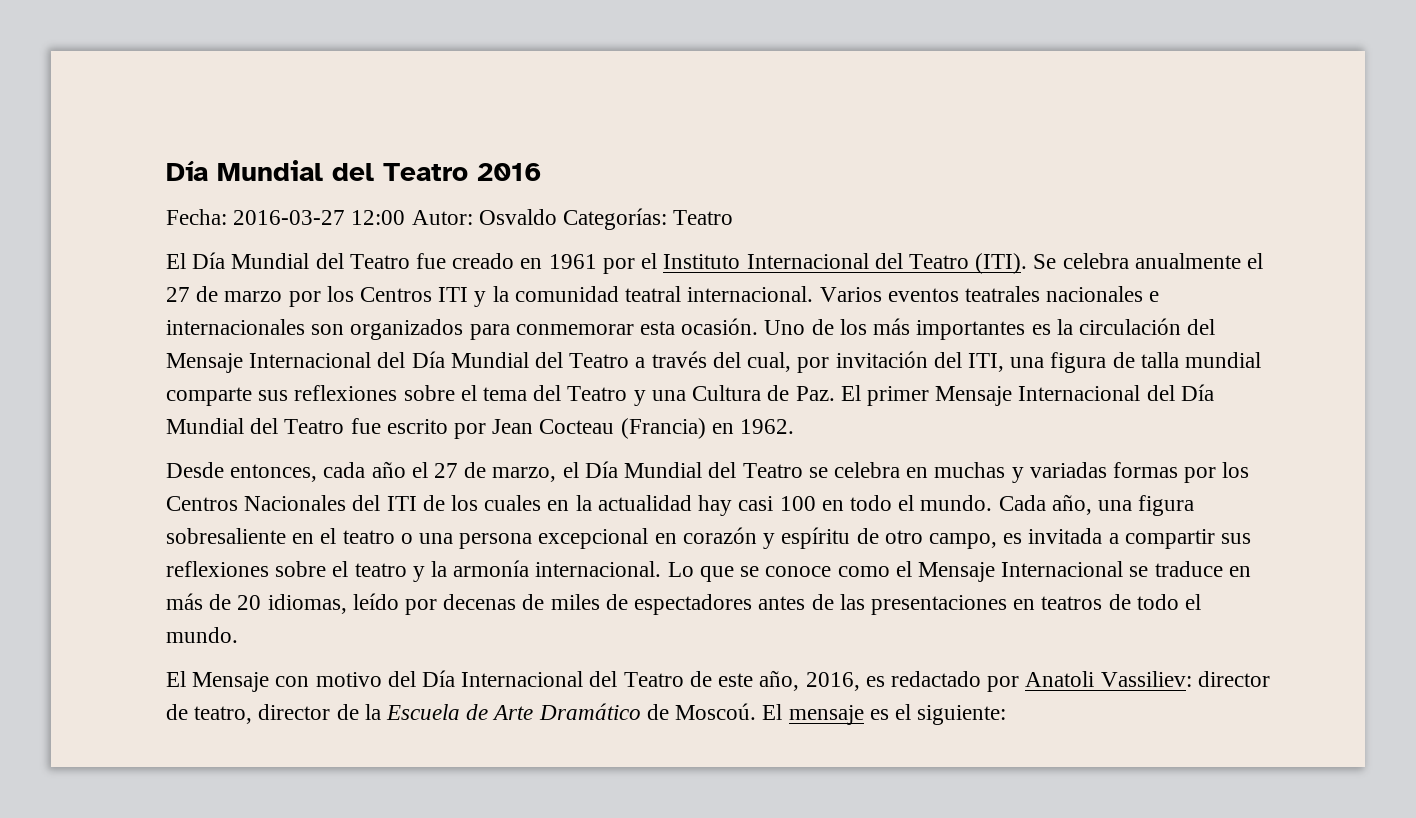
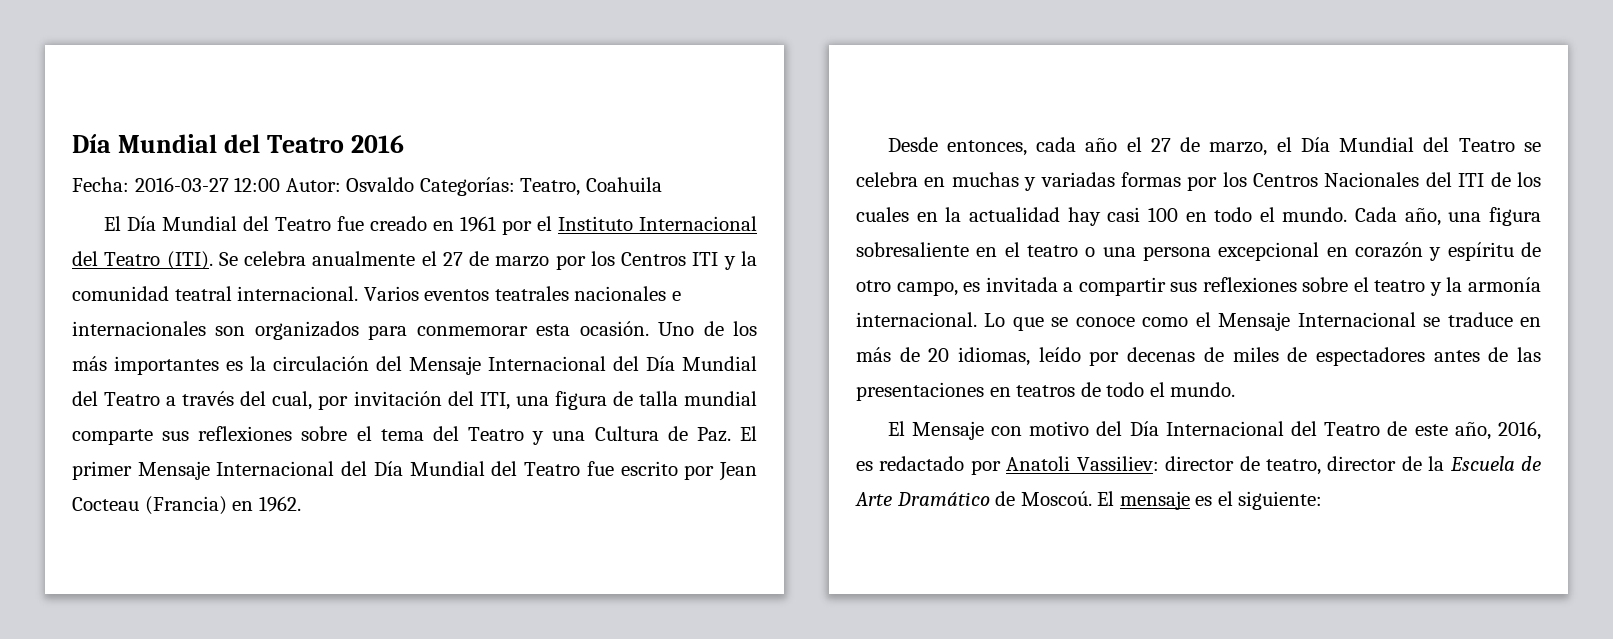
[673,210,734,225] Teatro -> [520,177,662,196] Teatro, Coahuila

